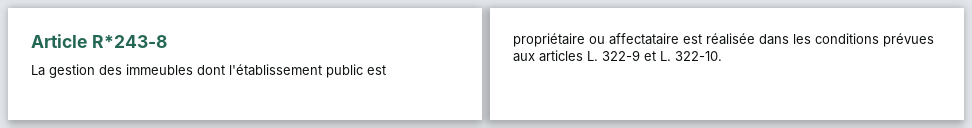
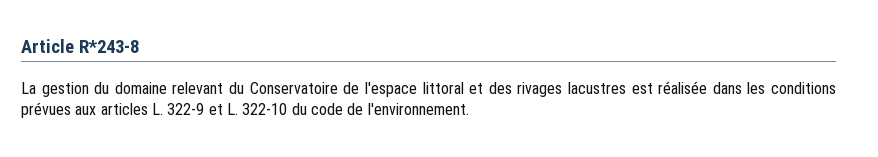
[99,64,386,78] [513,33,679,47] des immeubles dont l'établissement public est propriétaire ou affectataire -> [94,82,626,97] du domaine relevant du Conservatoire de l'espace littoral et des rivages lacustres
[675,51,722,61] 322-10. -> [242,103,469,115] 322-10 du code de l'environnement.

